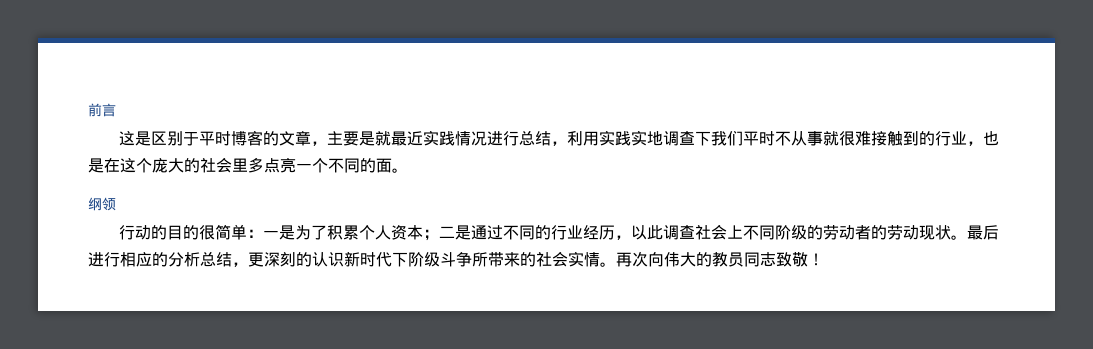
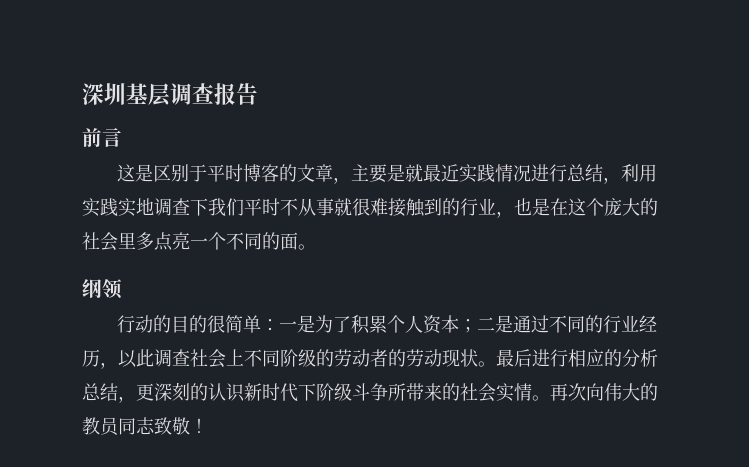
(88, 110) none -> [82,83,258,106] 深圳基层调查报告 //

